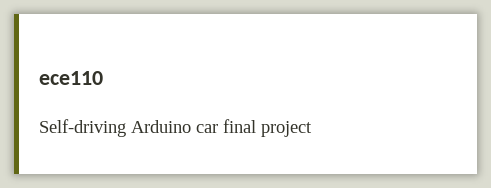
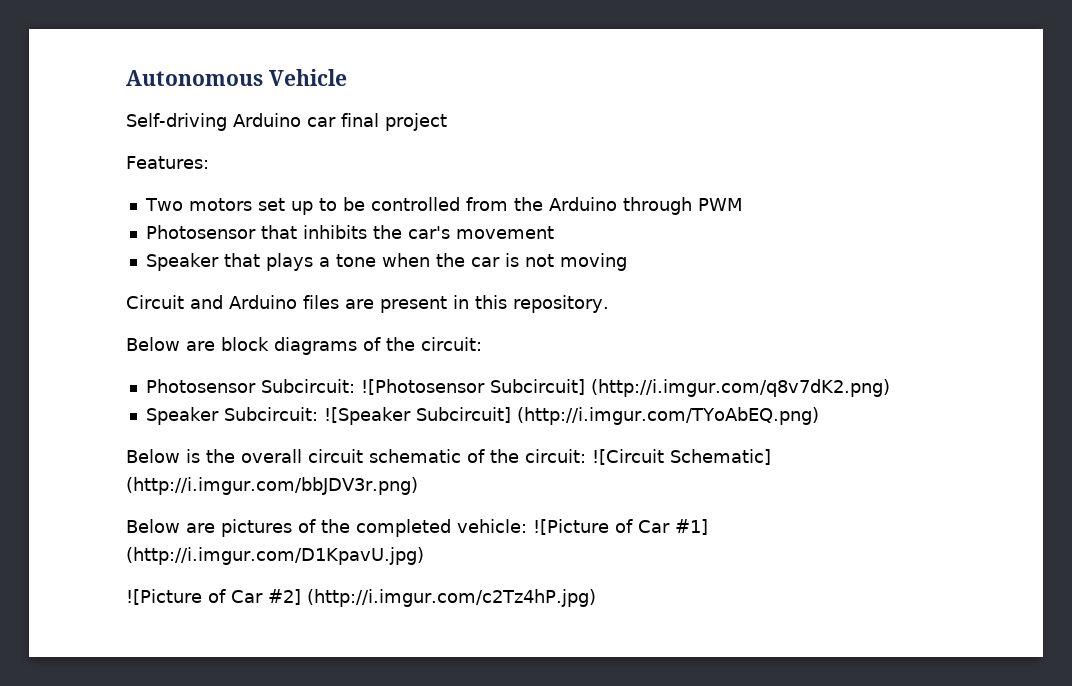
[39,71,103,85] ece110 -> [126,69,347,86] Autonomous Vehicle
(312, 129) none -> [126,156,209,169] [144,197,743,215] [145,225,554,239] [145,253,627,271] [126,295,609,313] [126,337,482,355] [145,379,890,397] [145,407,819,425] [126,449,771,465] [126,477,418,495] [126,519,708,537] [126,547,424,565] [126,589,596,607] // Features: // Two motors set up to be controlled from the Arduino through PWM // Photosensor that inhibits the car's movement // Speaker that plays a tone when the car is not moving // Circuit and Arduino files are present in this repository. // Below are block diagrams of the circuit: // Photosensor Subcircuit: ![Photosensor Subcircuit] (http://i.imgur.com/q8v7dK2.png) // Speaker Subcircuit: ![Speaker Subcircuit] (http://i.imgur.com/TYoAbEQ.png) // Below is the overall circuit schematic of the circuit: ![Circuit Schematic] (http://i.imgur.com/bbJDV3r.png) // Below are pictures of the completed vehicle: ![Picture of Car #1] (http://i.imgur.com/D1KpavU.jpg) // ![Picture of Car #2] (http://i.imgur.com/c2Tz4hP.jpg)

